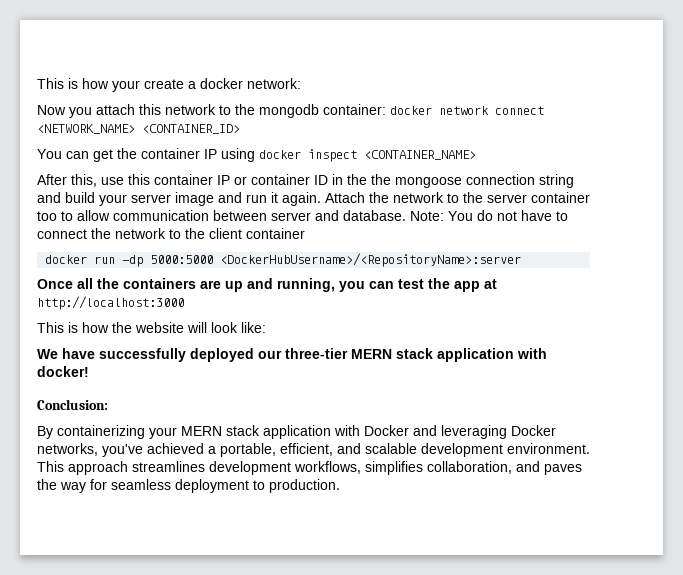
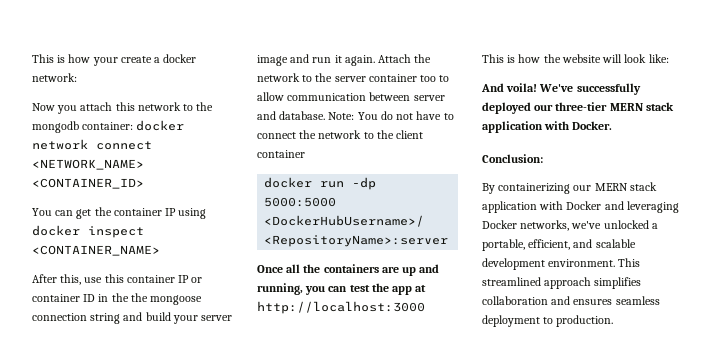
[37,348,95,359] We have -> [481,83,574,92] And voila! We've
[37,366,89,377] docker! -> [572,121,613,130] Docker.
[149,427,177,439] your -> [573,185,592,191] our
[102,443,204,457] you've achieved -> [571,220,649,229] we've unlocked
[68,461,582,475] [37,479,107,493] approach streamlines development workflows, simplifies collaboration, and paves the way for -> [482,277,642,289] [482,296,613,305] streamlined approach simplifies collaboration and ensures

